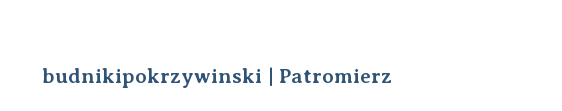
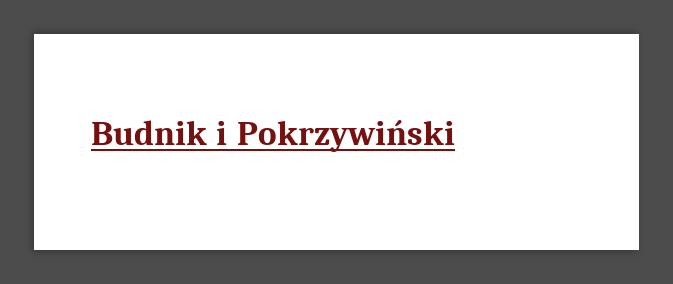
[42,67,393,88] budnikipokrzywinski | Patromierz -> [91,120,455,152] Budnik i Pokrzywiński

